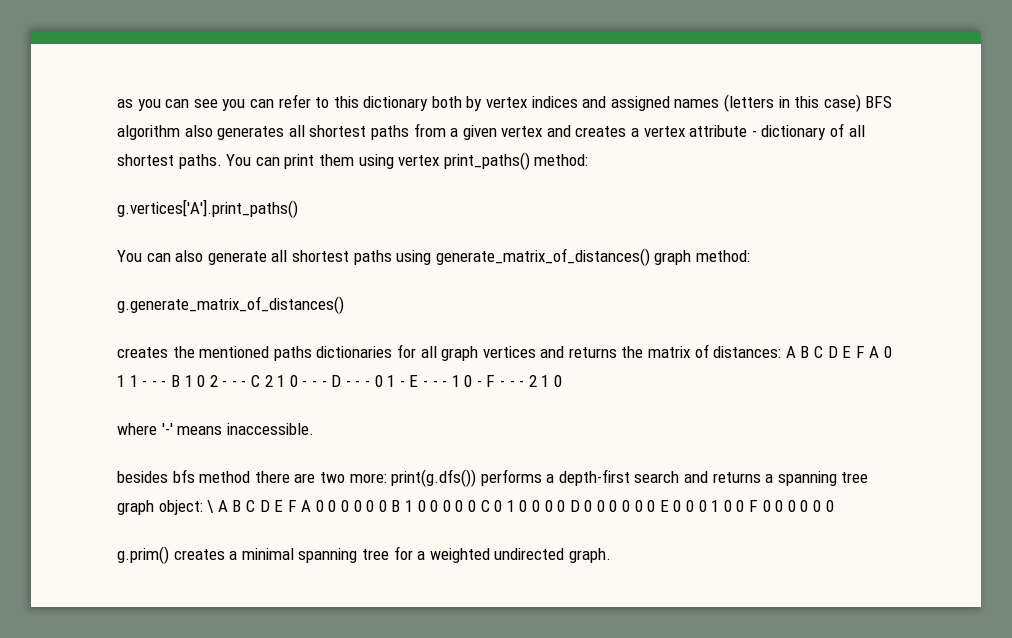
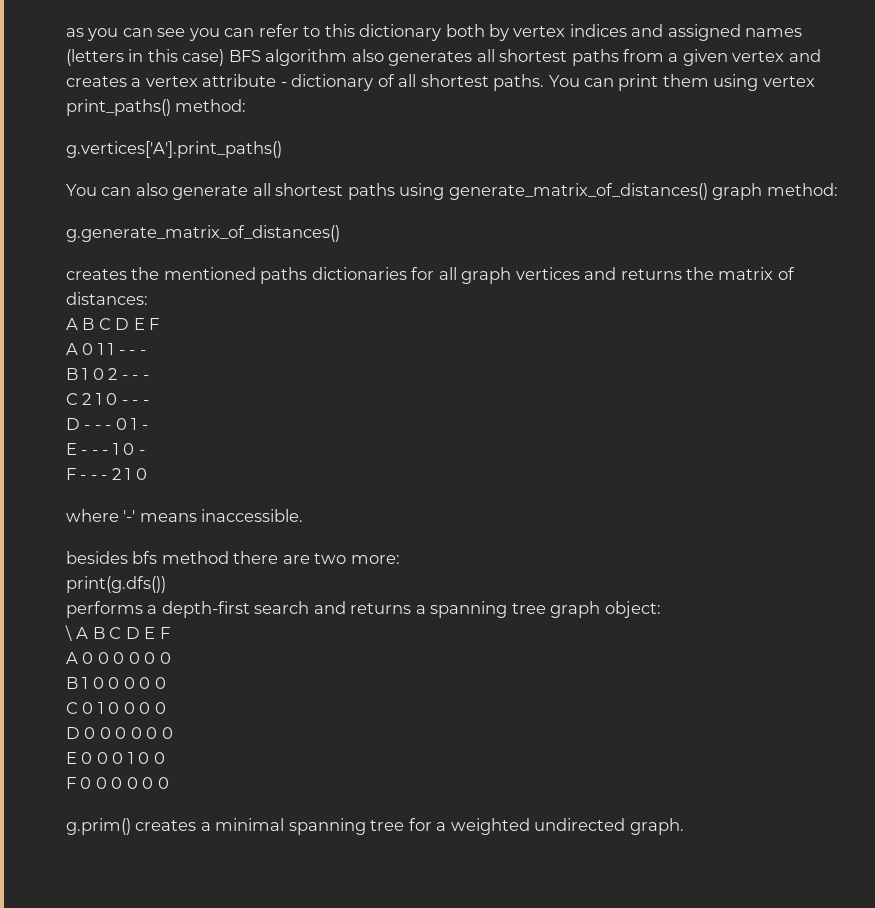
[785,346,865,358] A B C D E F -> [66,318,160,330] // A B C D E F //
(167, 383) none -> (146, 352) //
(247, 383) none -> (149, 377) //
(327, 383) none -> (149, 402) //
(405, 383) none -> (148, 427) //
(482, 383) none -> (145, 452) //
(387, 478) none -> (400, 559) //
(477, 478) none -> (166, 584) //
(203, 507) none -> (661, 609) //
(297, 506) none -> (170, 633) //
(387, 506) none -> (171, 658) //
(476, 506) none -> (166, 683) //
(566, 506) none -> (166, 708) //
(656, 506) none -> (173, 733) //
(745, 506) none -> (165, 758) //

